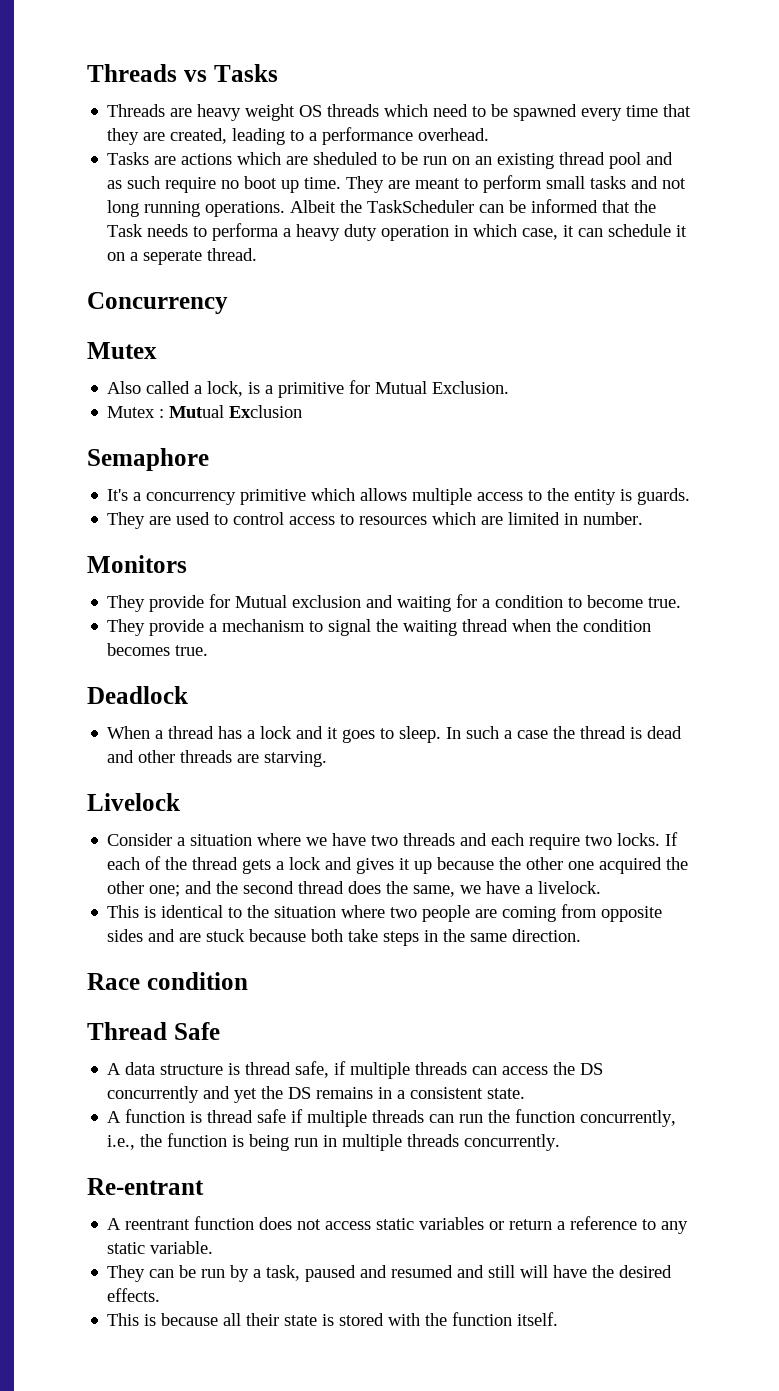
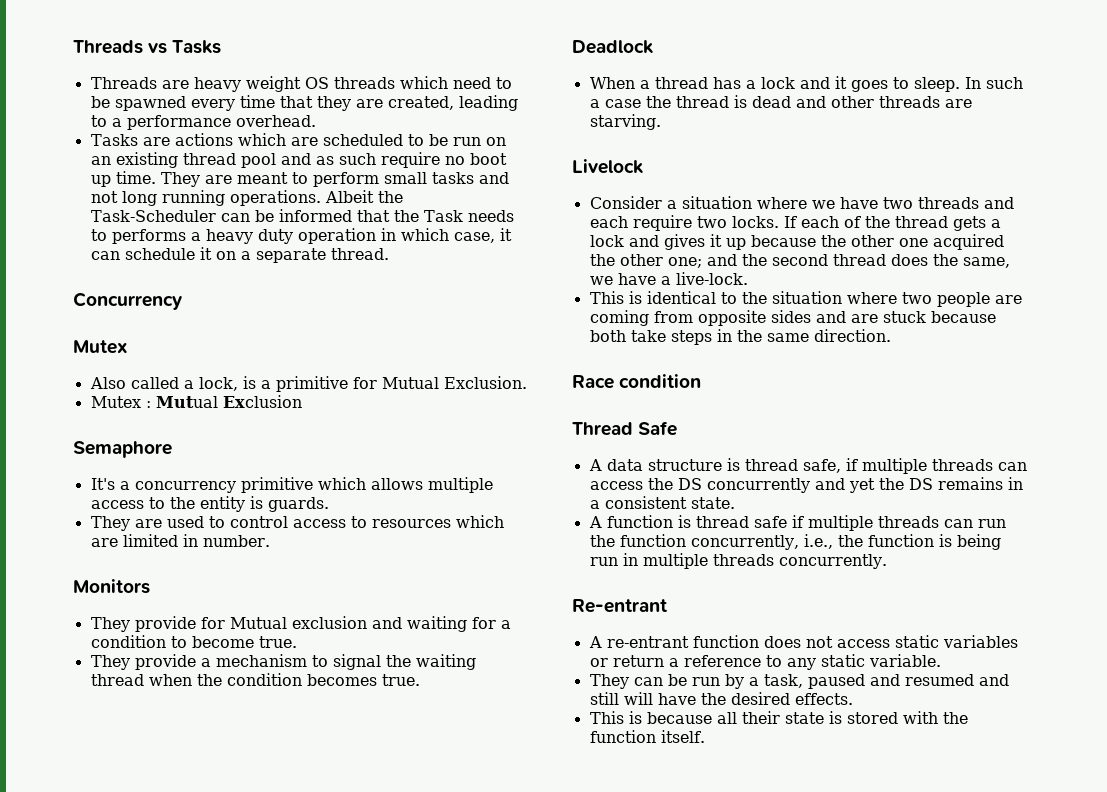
[313,152,379,165] sheduled -> [322,134,403,146] scheduled
[367,200,475,213] TaskScheduler -> [90,210,216,222] Task-Scheduler
[212,223,279,241] performa -> [111,229,186,244] performs
[143,250,203,265] seperate -> [255,248,326,263] separate
[538,881,602,894] livelock. -> [675,272,748,285] live-lock.
[125,1219,191,1230] reentrant -> [606,636,689,648] re-entrant

